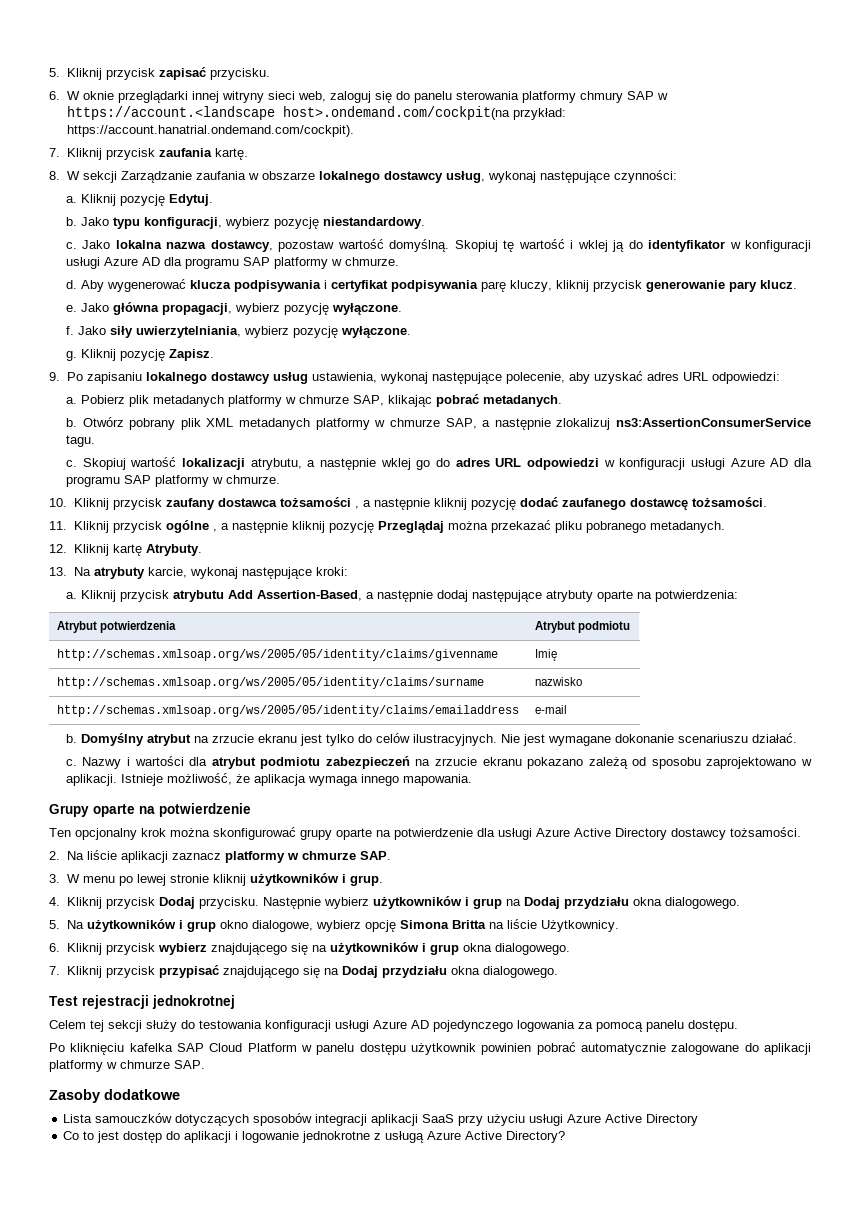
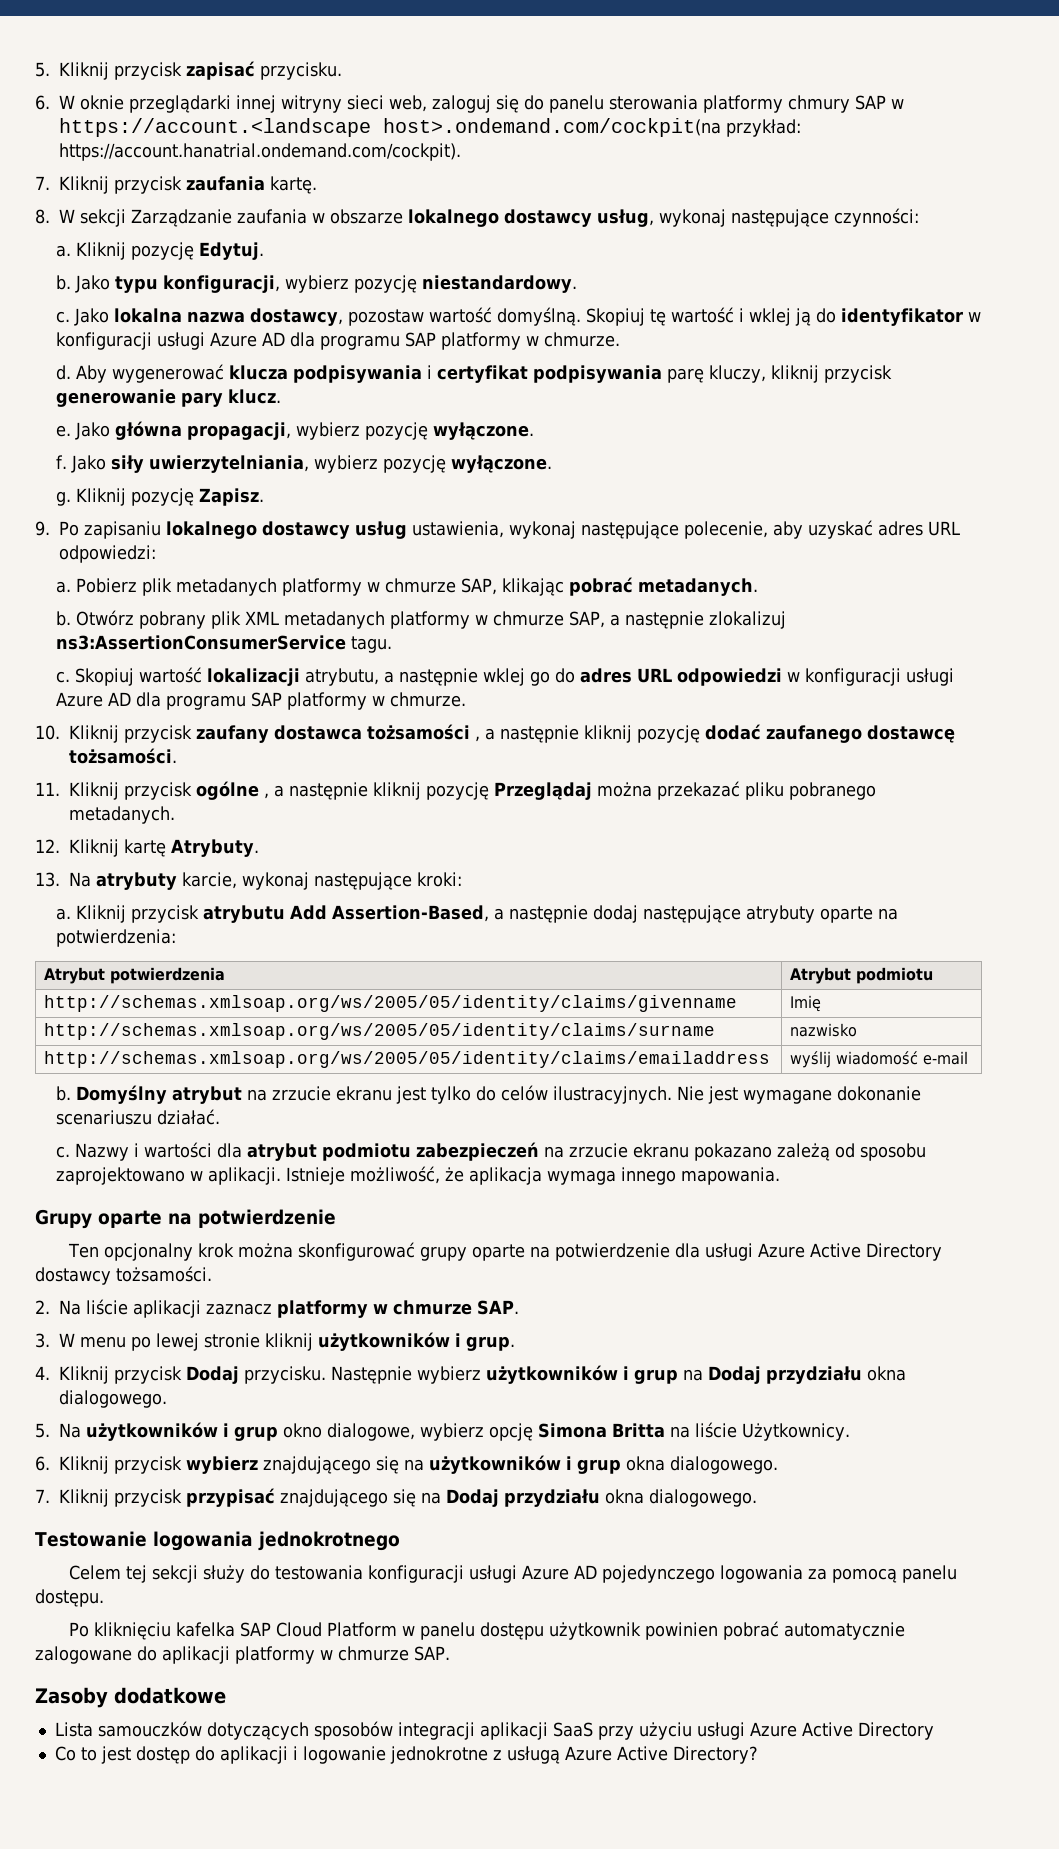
(519, 711) none -> [790,1051,919,1068] wyślij wiadomość
[49,995,235,1009] Test rejestracji jednokrotnej -> [35,1531,400,1551] Testowanie logowania jednokrotnego

